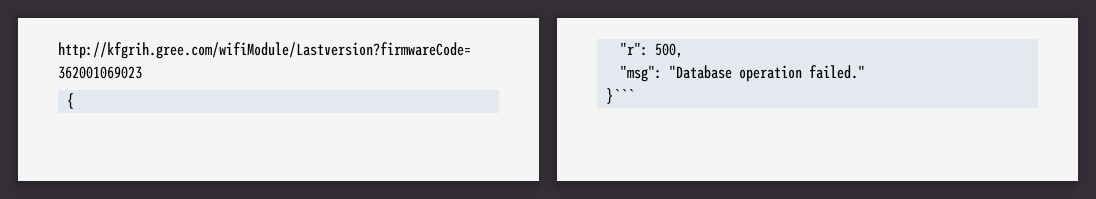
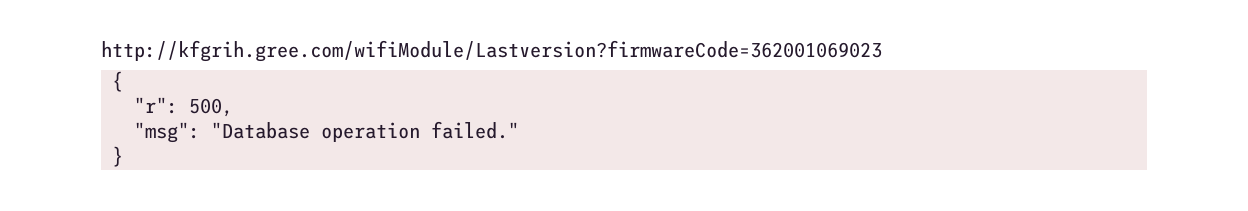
[606,88,635,104] }``` -> [112,146,124,167] }

